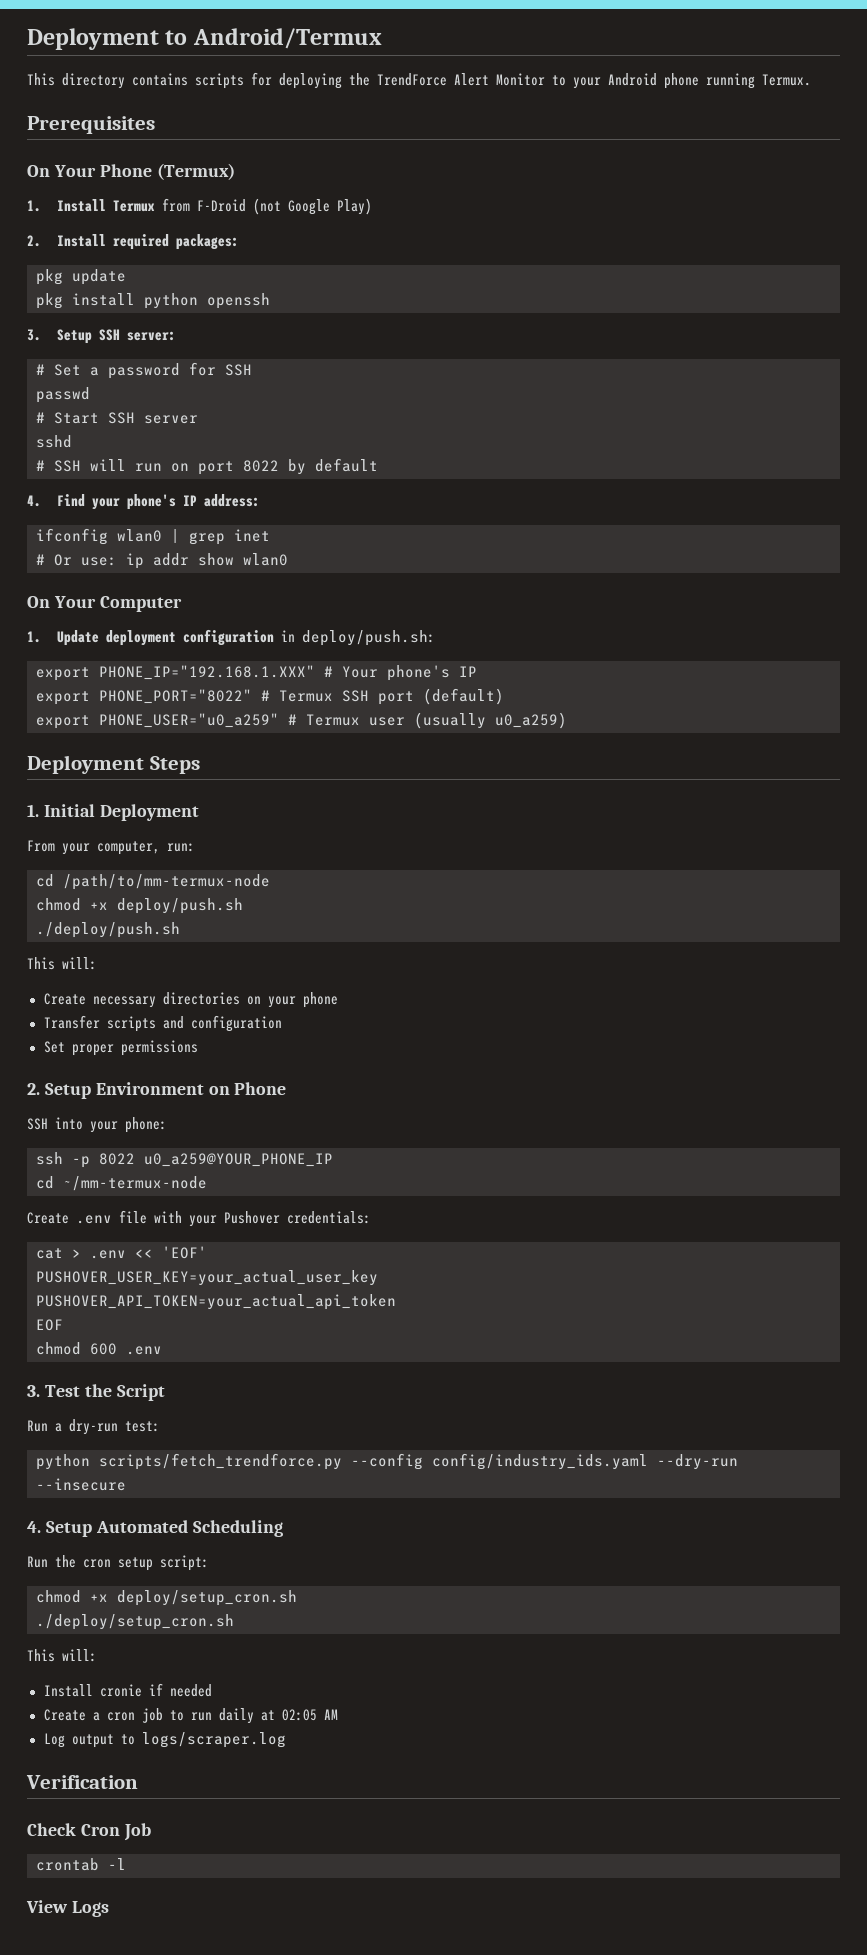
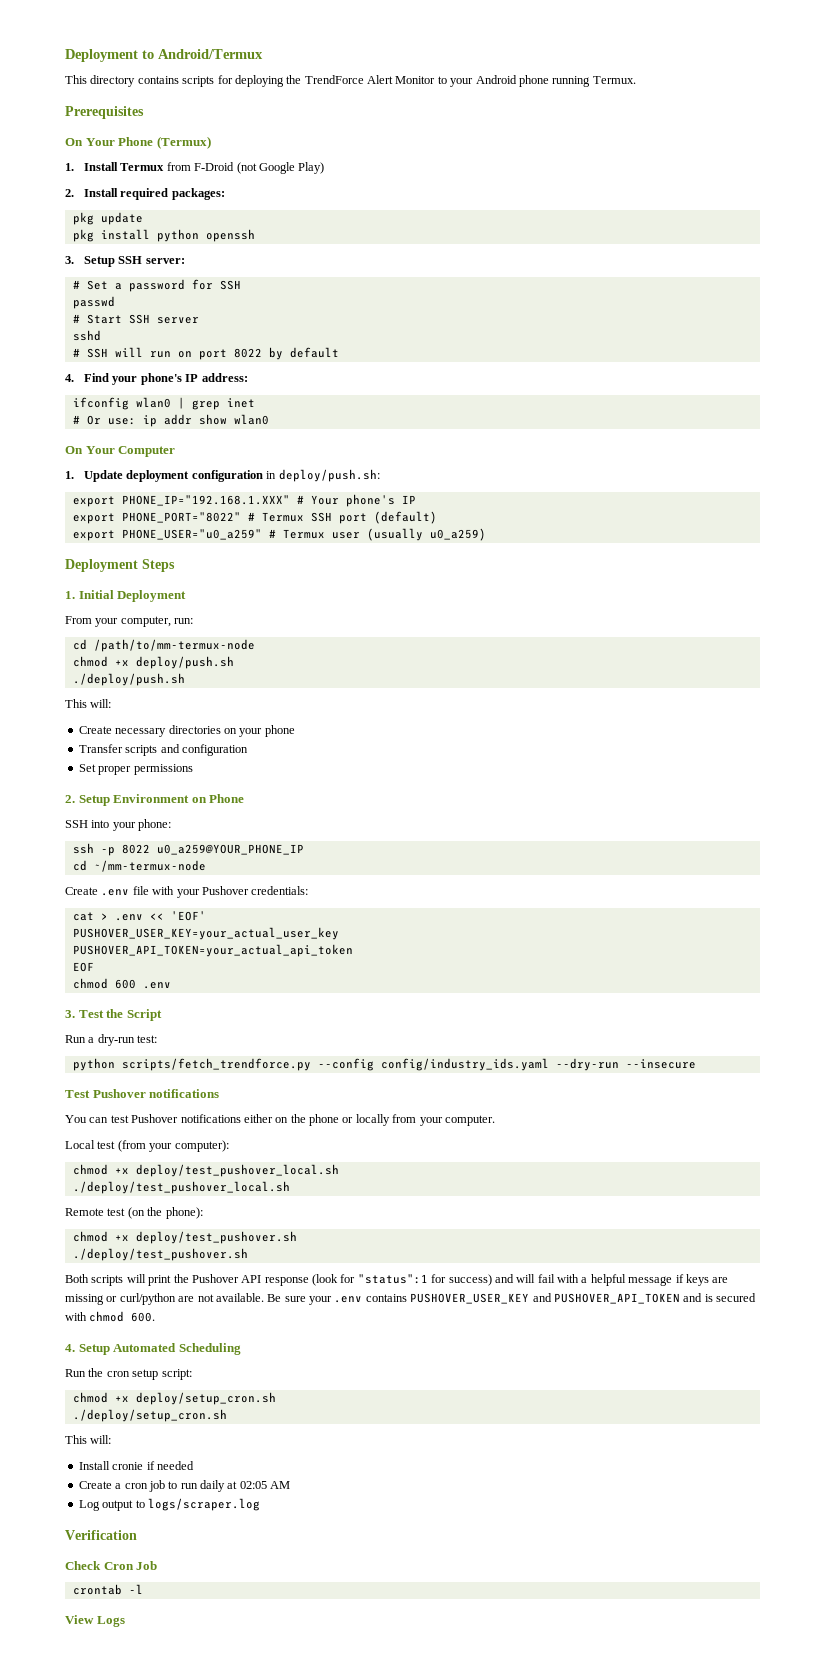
(126, 1484) none -> [65,1089,220,1098] [65,1114,495,1126] [65,1140,229,1152] [72,1164,339,1177] [72,1181,290,1194] [65,1207,203,1219] [72,1231,297,1244] [72,1248,248,1261] [65,1274,729,1286] [65,1293,756,1305] [65,1311,156,1322] // Test Pushover notifications // You can test Pushover notifications either on the phone or locally from your computer. // Local test (from your computer): // chmod +x deploy/test_pushover_local.sh // ./deploy/test_pushover_local.sh // Remote test (on the phone): // chmod +x deploy/test_pushover.sh // ./deploy/test_pushover.sh // Both scripts will print the Pushover API response (look for "status":1 for success) and will fail with a helpful message if keys are missing or curl/python are not available. Be sure your .env contains PUSHOVER_USER_KEY and PUSHOVER_API_TOKEN and is secured with chmod 600.

